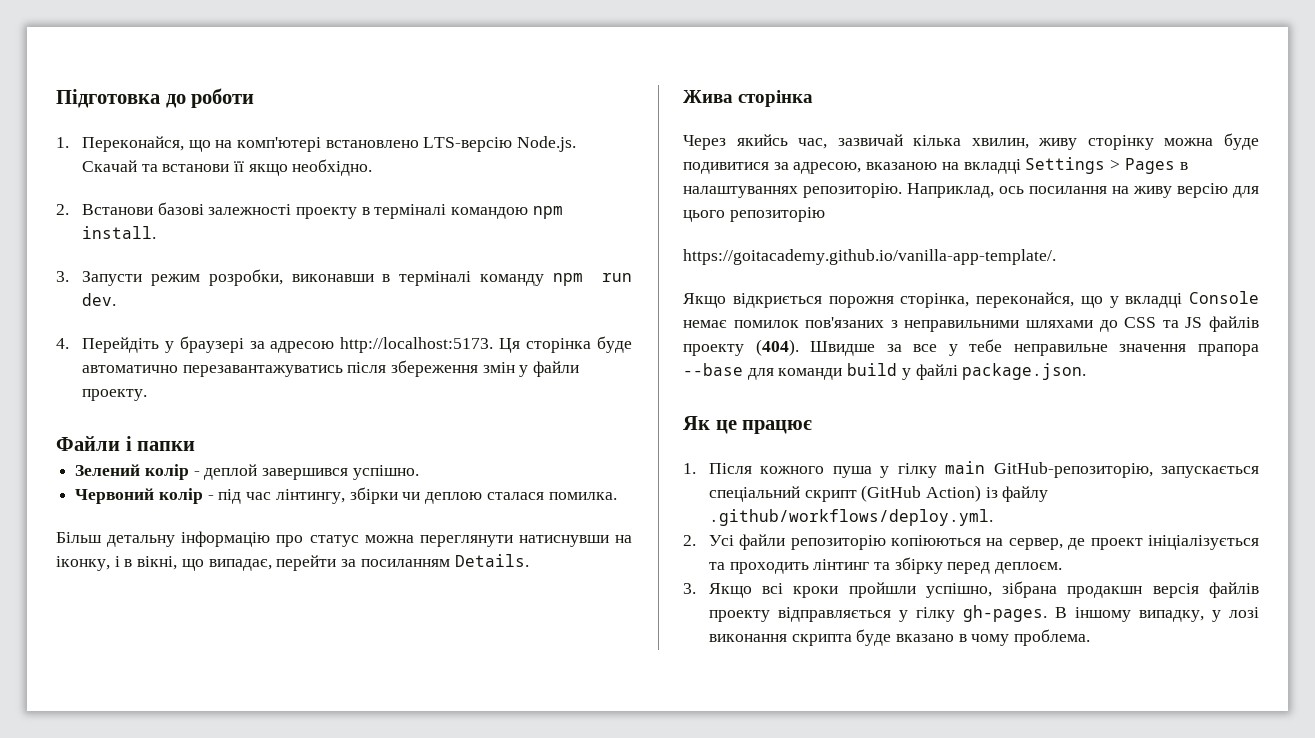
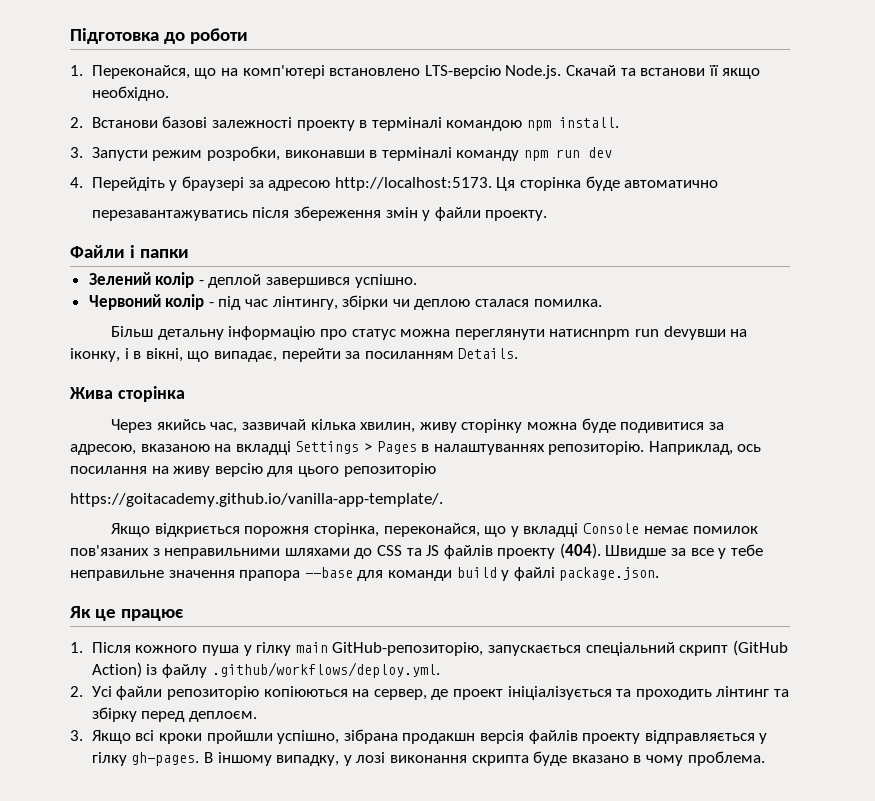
[81,293,116,306] dev. -> [588,147,613,158] dev
(178, 369) none -> (719, 184) //
[518,535,609,547] натиснувши -> [549,326,726,340] натиснnpm run devувши

